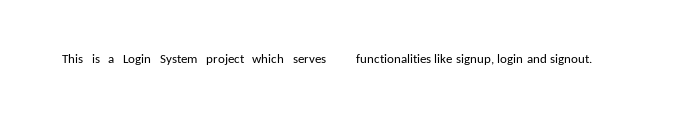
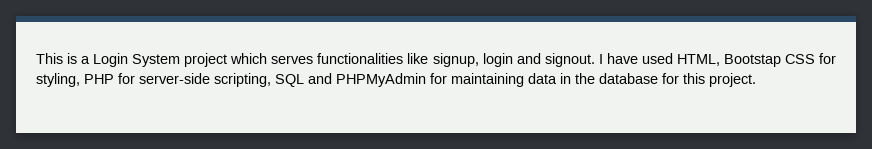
(592, 59) none -> [598,53,836,67] [36,73,756,87] I have used HTML, Bootstap CSS for styling, PHP for server-side scripting, SQL and PHPMyAdmin for maintaining data in the database for this project.

